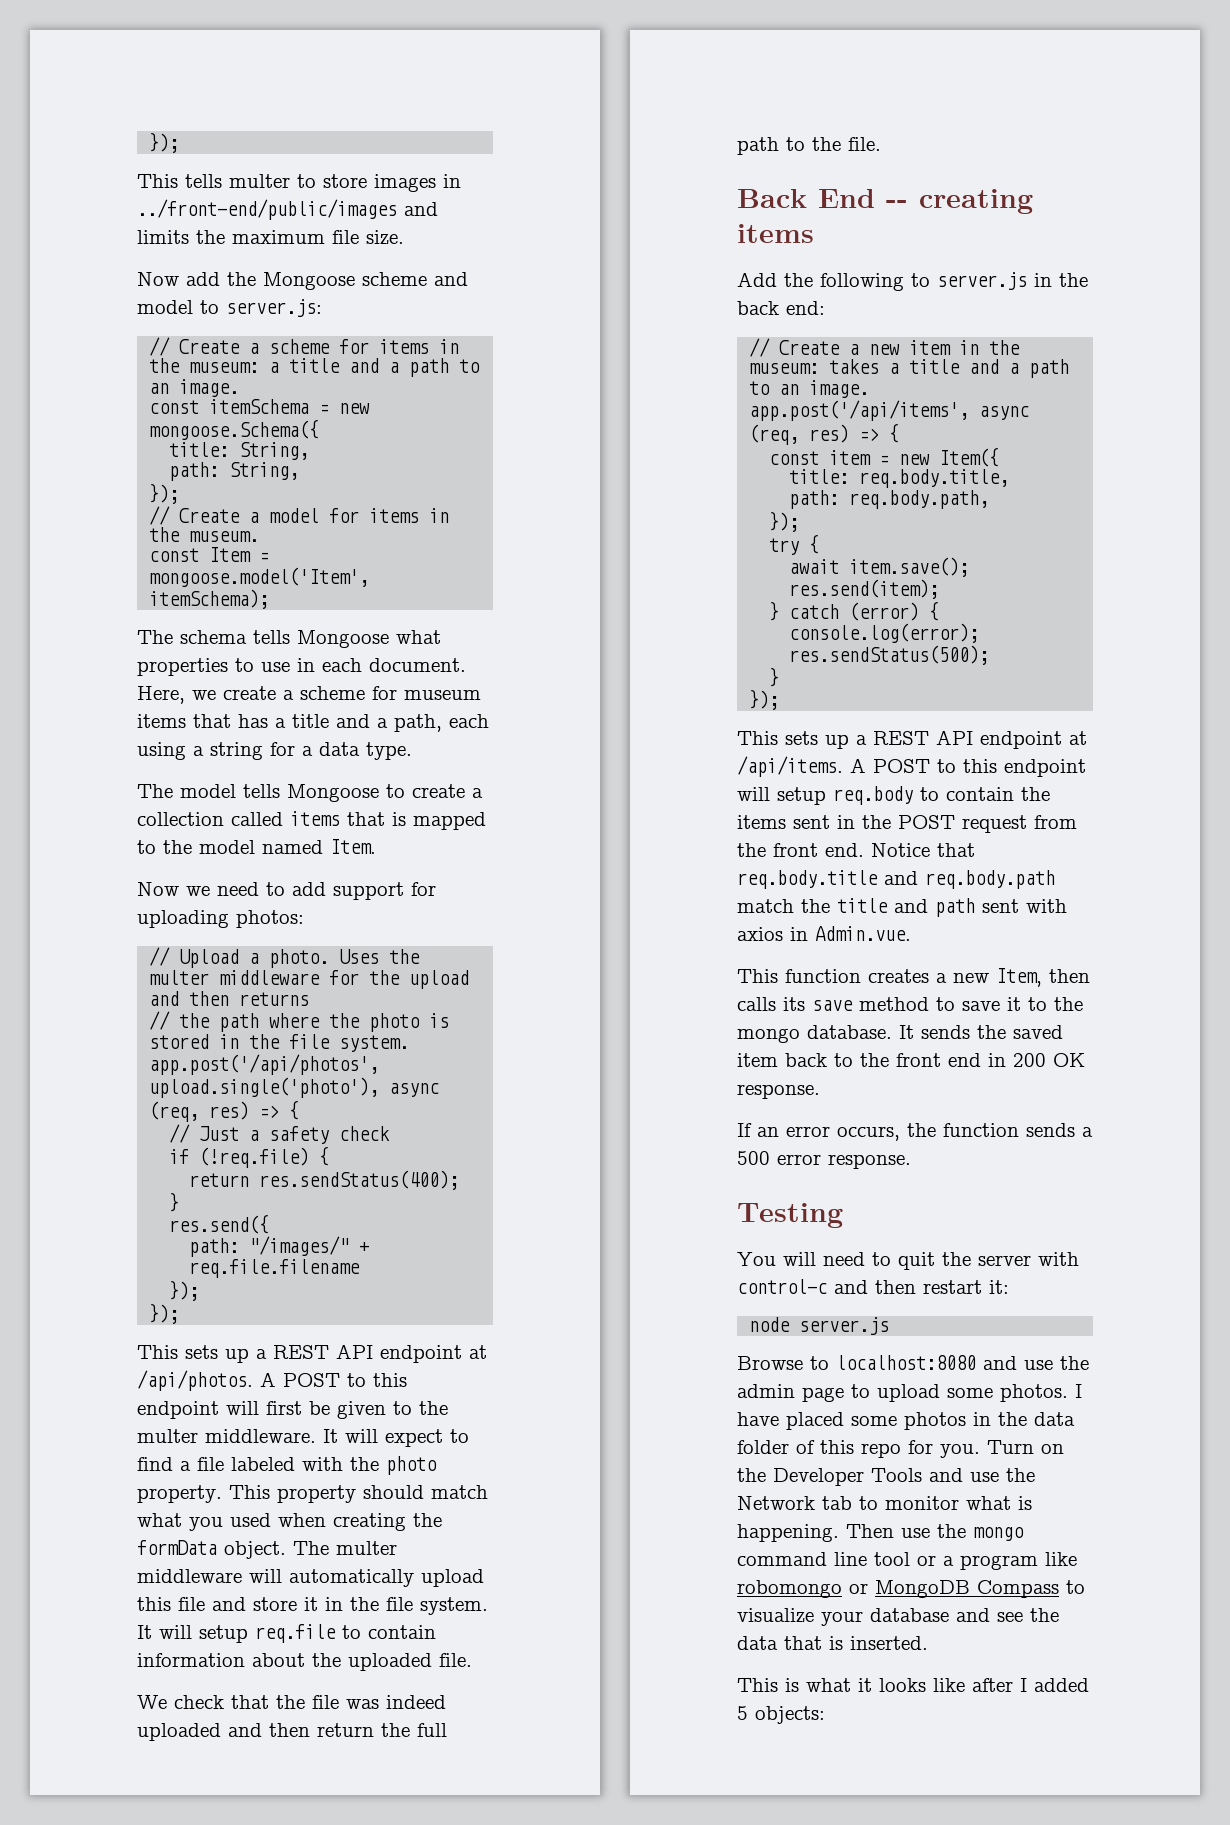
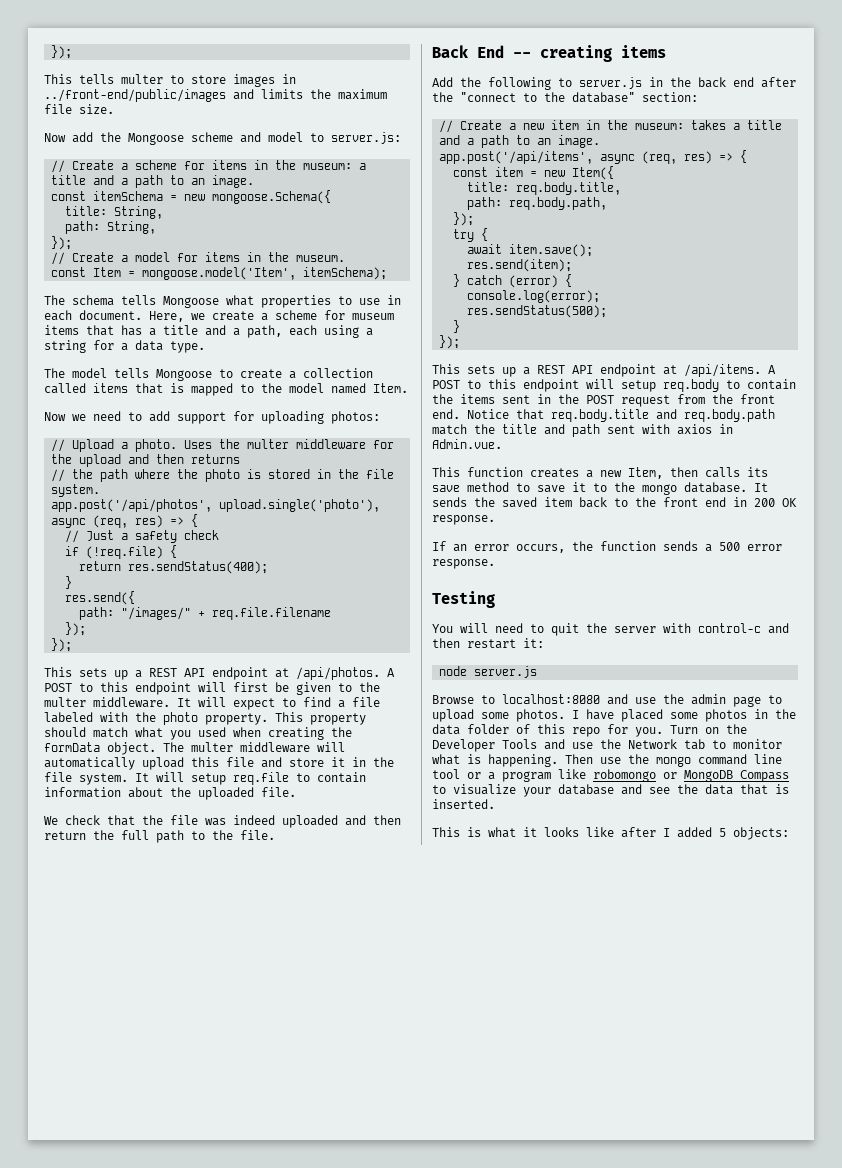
[786,301,825,315] end: -> [733,77,796,88] [432,92,698,103] end after the "connect to the database" section:

